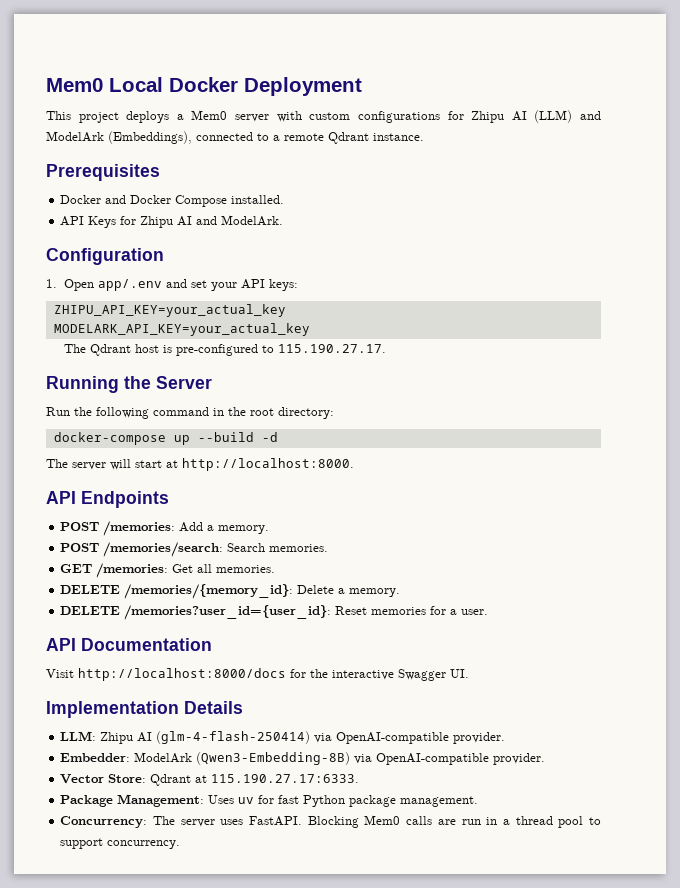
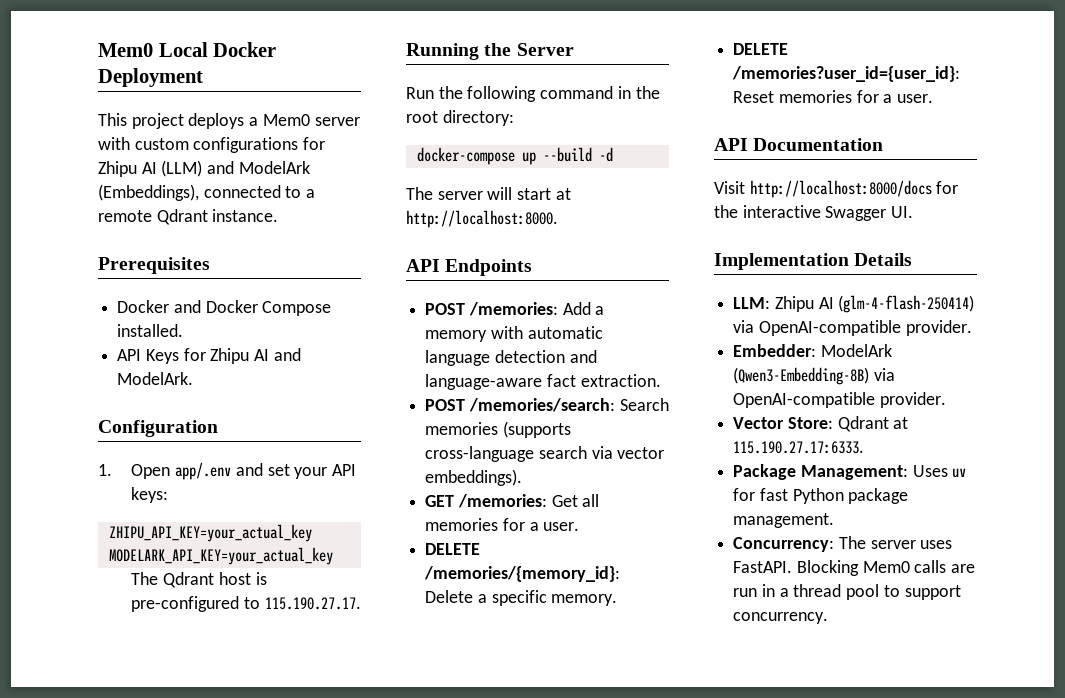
[218,525,270,534] [60,542,329,557] memory. // POST /memories/search: Search memories. -> [425,326,603,342] [425,350,597,366] [425,374,661,390] [425,398,669,412] [425,421,571,438] [425,446,665,462] [425,469,523,486] memory with automatic language detection and language-aware fact extraction. // POST /memories/search: Search memories (supports cross-language search via vector embeddings).
[216,565,276,573] memories. -> [425,518,580,531] memories for a user.
(346, 591) none -> [491,590,547,606] specific

